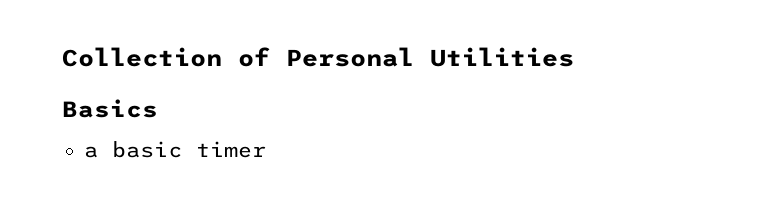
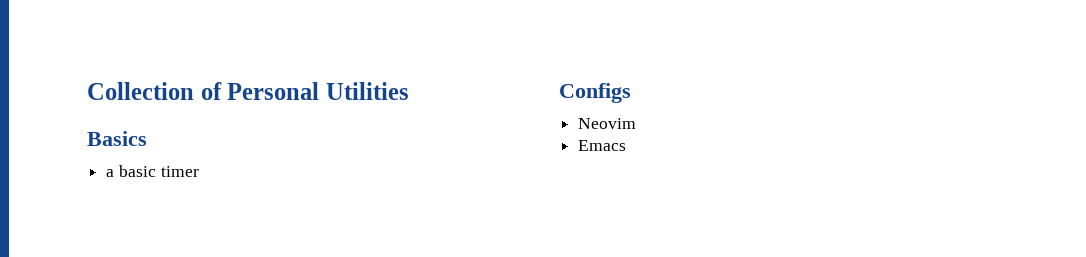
(266, 149) none -> [559,83,631,103] [578,118,637,129] [578,140,627,151] // Configs // Neovim // Emacs

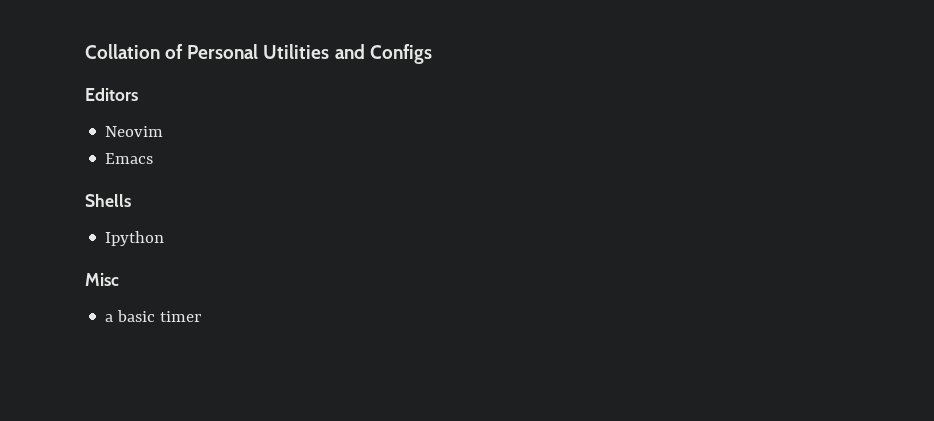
[87,82,194,100] Collection -> [85,44,160,59] Collation
[87,131,147,146] // Basics -> [334,44,432,64] [85,88,138,101] [105,126,164,137] [105,153,154,164] [85,194,131,207] [105,231,165,246] [85,273,119,286] and Configs // Editors // Neovim // Emacs // Shells // Ipython // Misc
[559,83,631,103] [578,118,637,129] [578,140,627,151] // Configs // Neovim // Emacs -> (202, 316) none

